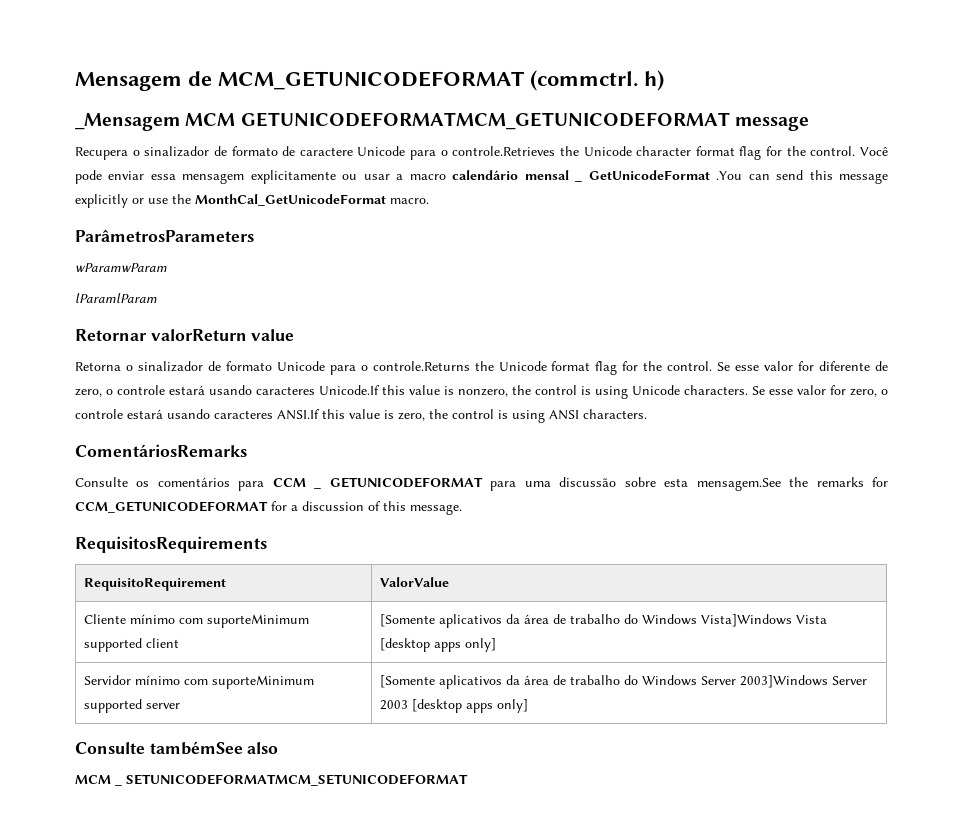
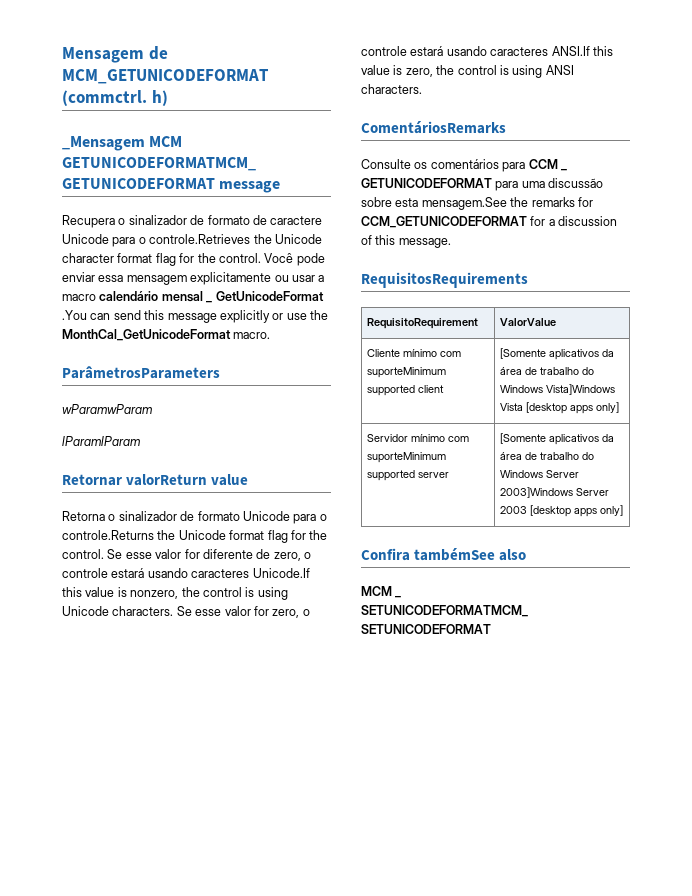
[75,742,145,754] Consulte -> [361,548,410,561] Confira

